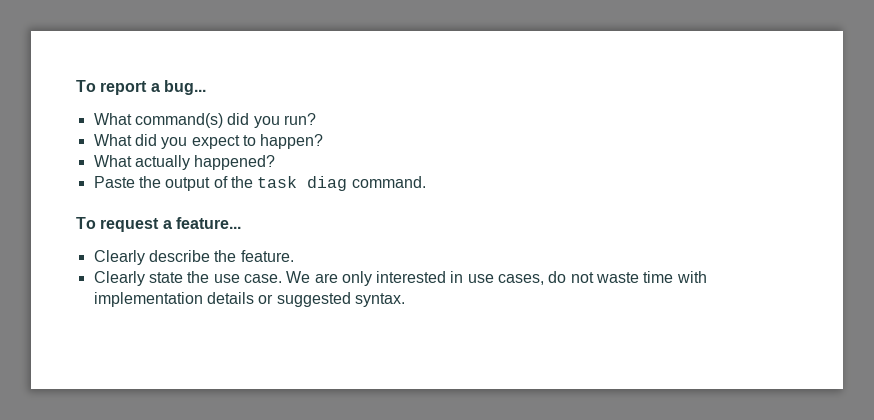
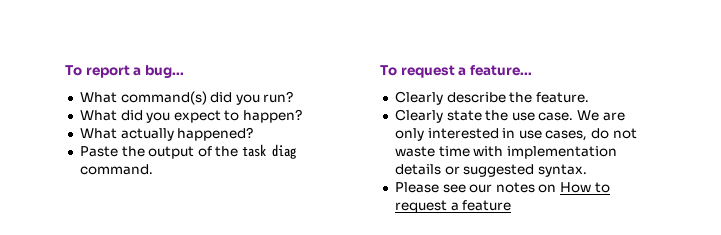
(405, 300) none -> [394,182,610,193] [394,200,512,213] // Please see our notes on How to request a feature

